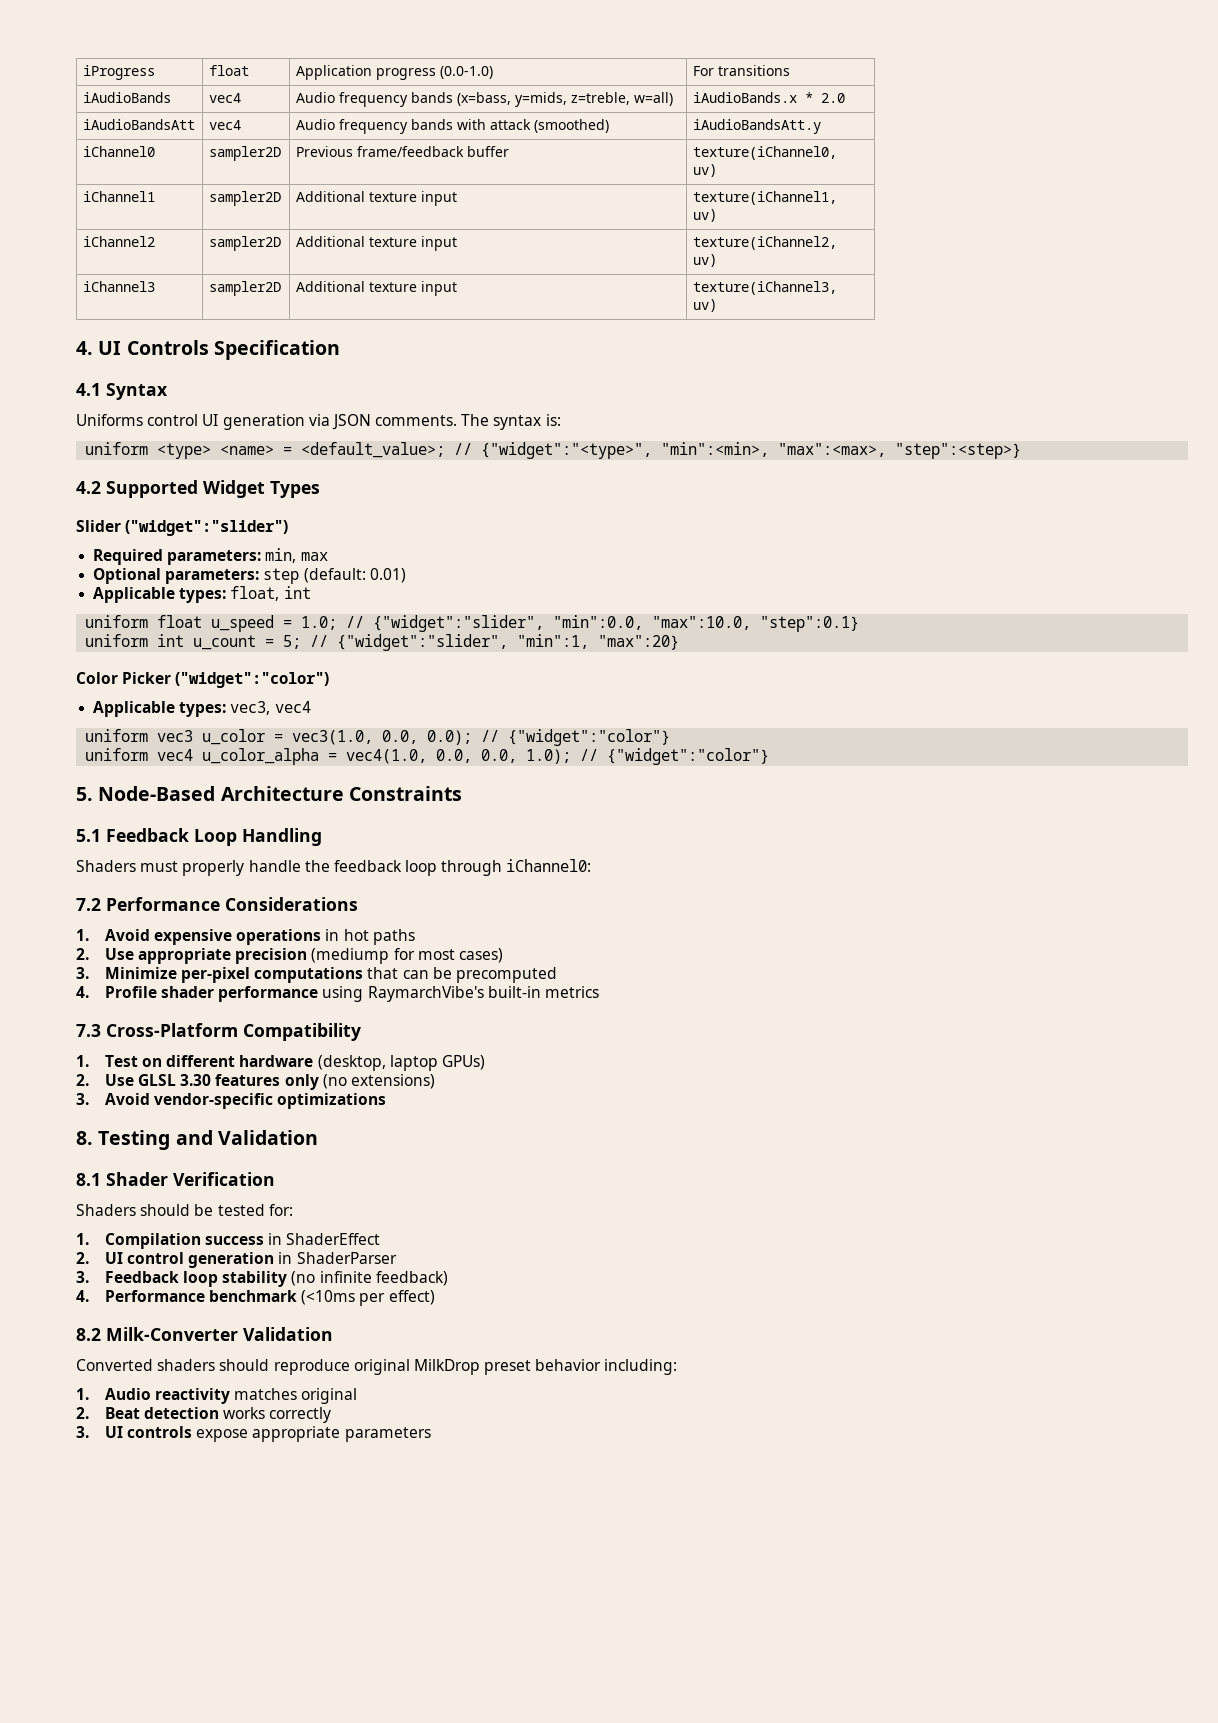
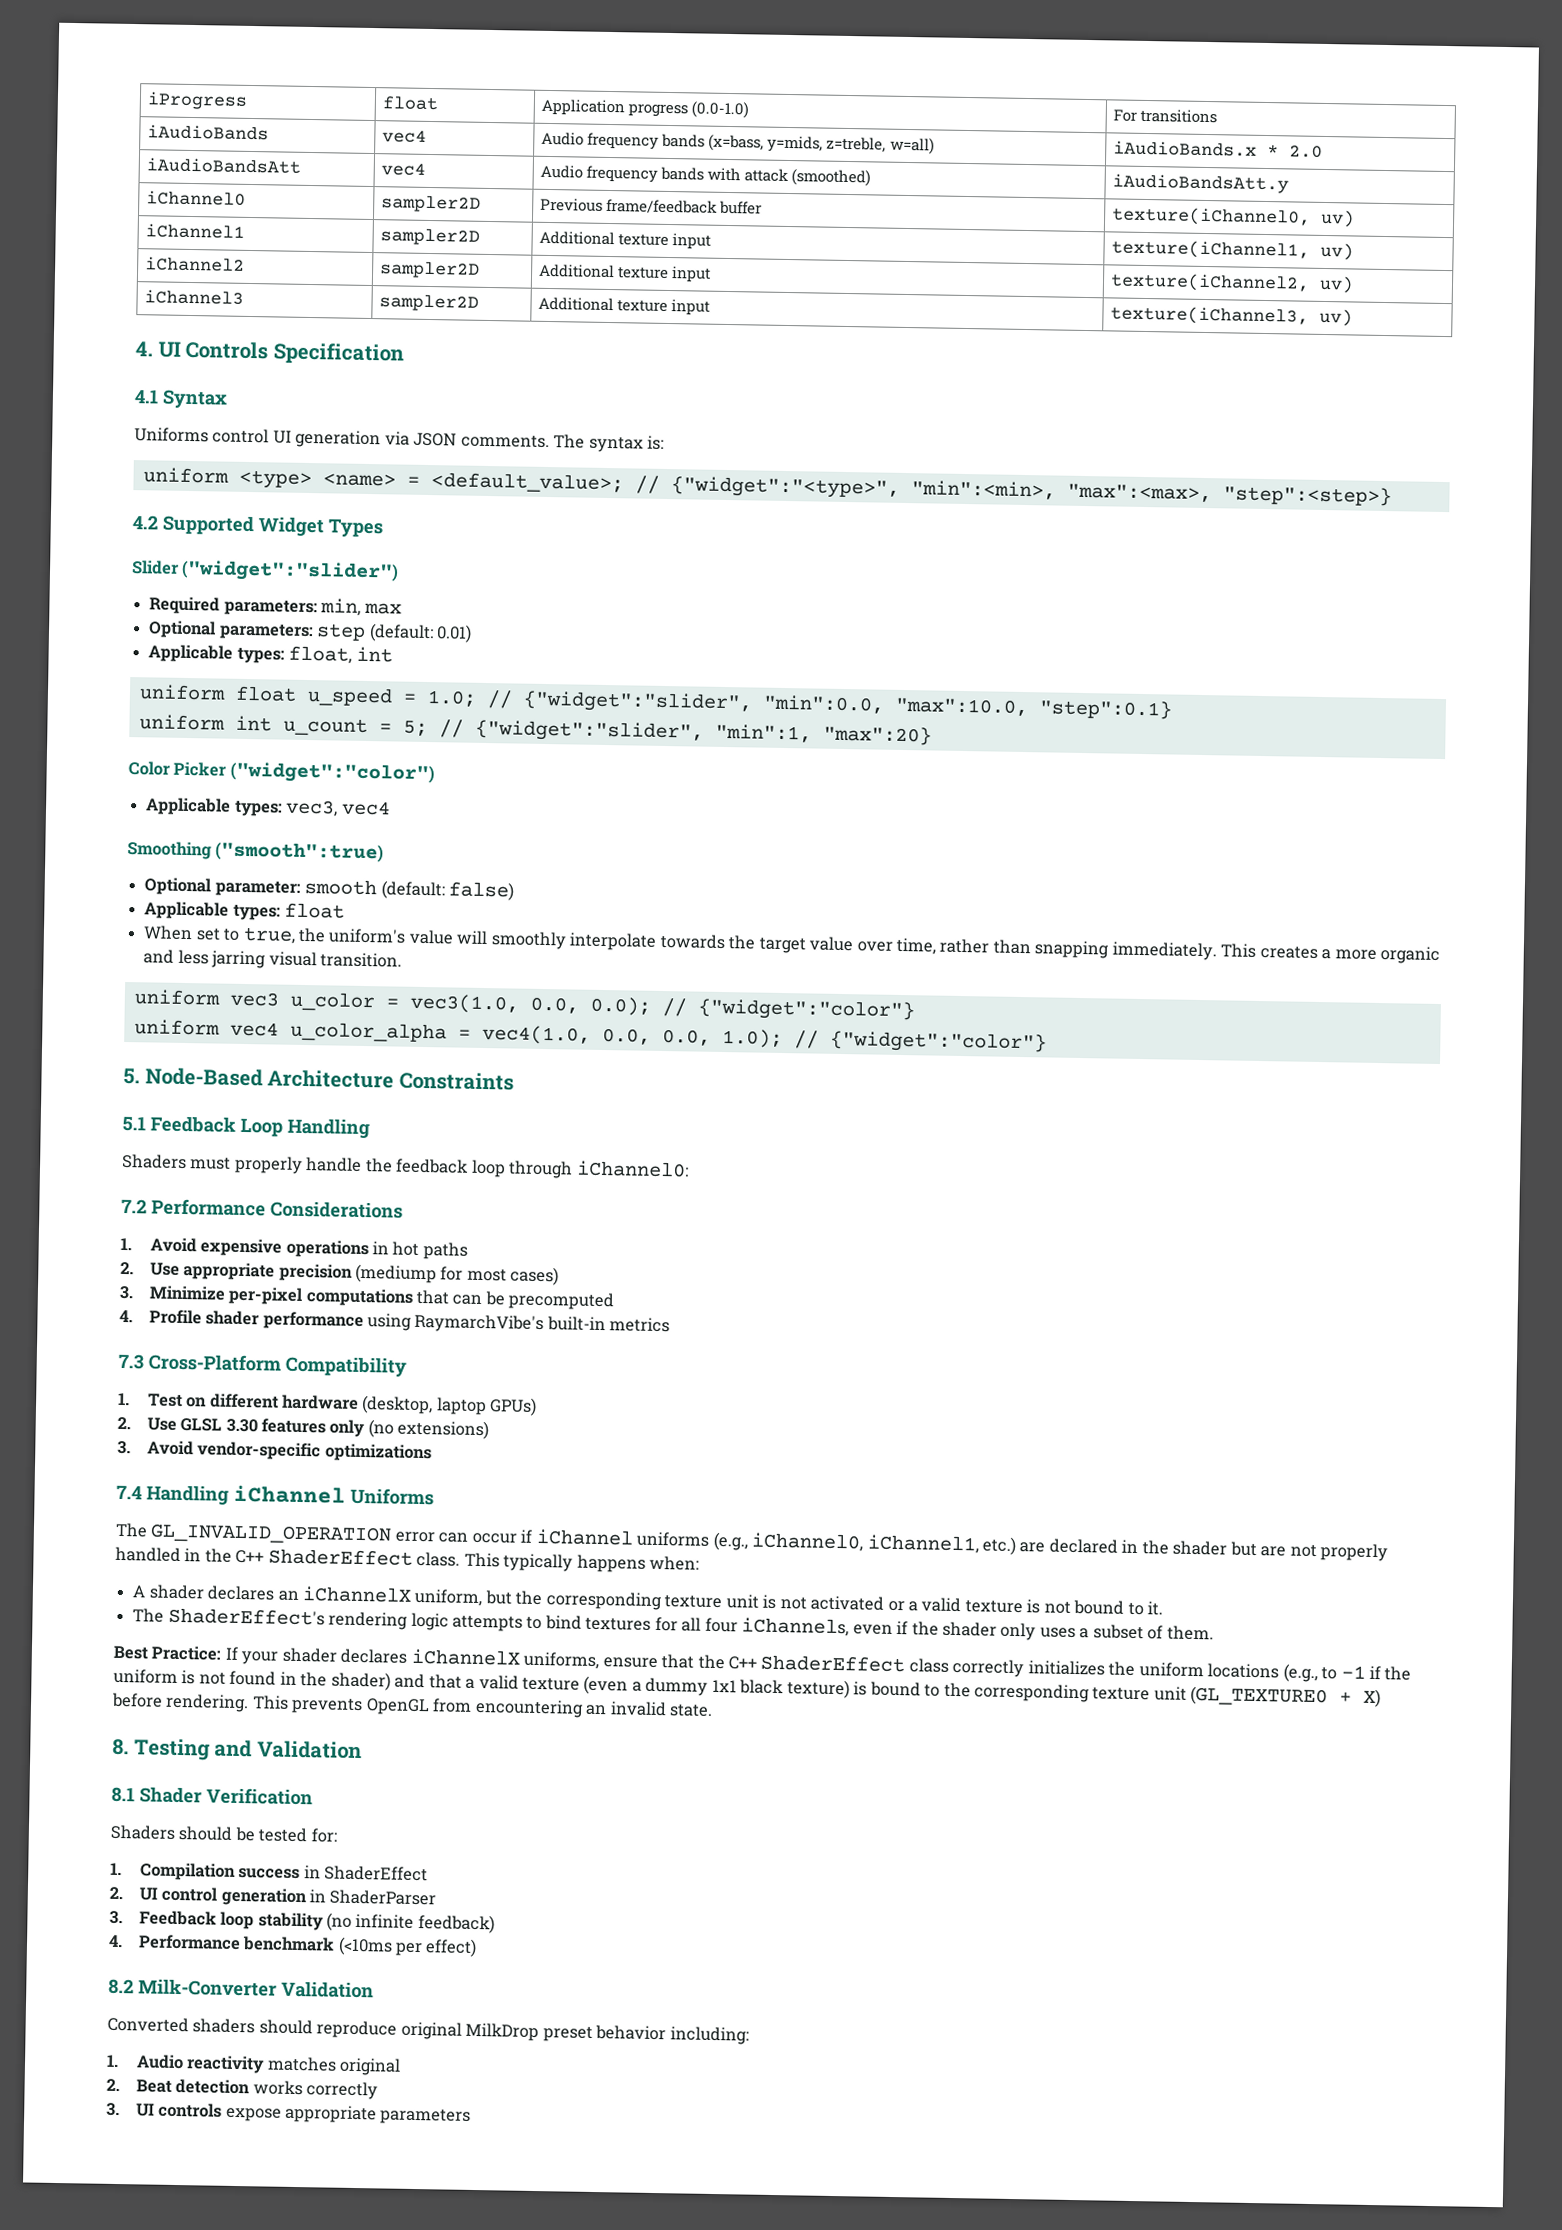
(311, 707) none -> [127,841,385,863] [144,877,514,901] [144,901,346,921] [143,925,1441,965] [143,949,402,969] // Smoothing ("smooth":true) // Optional parameter: smooth (default: false) // Applicable types: float // When set to true, the uniform's value will smoothly interpolate towards the target value over time, rather than snapping immediately. This creates a more organic and less jarring visual transition.
(387, 1101) none -> [116,1484,434,1506] [115,1522,1389,1562] [115,1546,700,1573] [132,1584,1164,1616] [132,1607,1214,1641] [113,1645,1412,1683] [113,1668,1382,1708] [111,1692,714,1718] // 7.4 Handling iChannel Uniforms // The GL_INVALID_OPERATION error can occur if iChannel uniforms (e.g., iChannel0, iChannel1, etc.) are declared in the shader but are not properly handled in the C++ ShaderEffect class. This typically happens when: // A shader declares an iChannelX uniform, but the corresponding texture unit is not activated or a valid texture is not bound to it. // The ShaderEffect's rendering logic attempts to bind textures for all four iChannels, even if the shader only uses a subset of them. // Best Practice: If your shader declares iChannelX uniforms, ensure that the C++ ShaderEffect class correctly initializes the uniform locations (e.g., to -1 if the uniform is not found in the shader) and that a valid texture (even a dummy 1x1 black texture) is bound to the corresponding texture unit (GL_TEXTURE0 + X) before rendering. This prevents OpenGL from encountering an invalid state.

